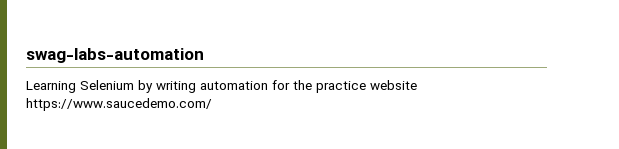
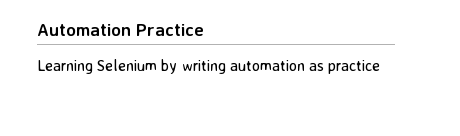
[26,48,204,63] swag-labs-automation -> [37,24,204,36] Automation Practice
[272,80,417,93] [26,98,212,111] for the practice website https://www.saucedemo.com/ -> [308,60,381,74] as practice

